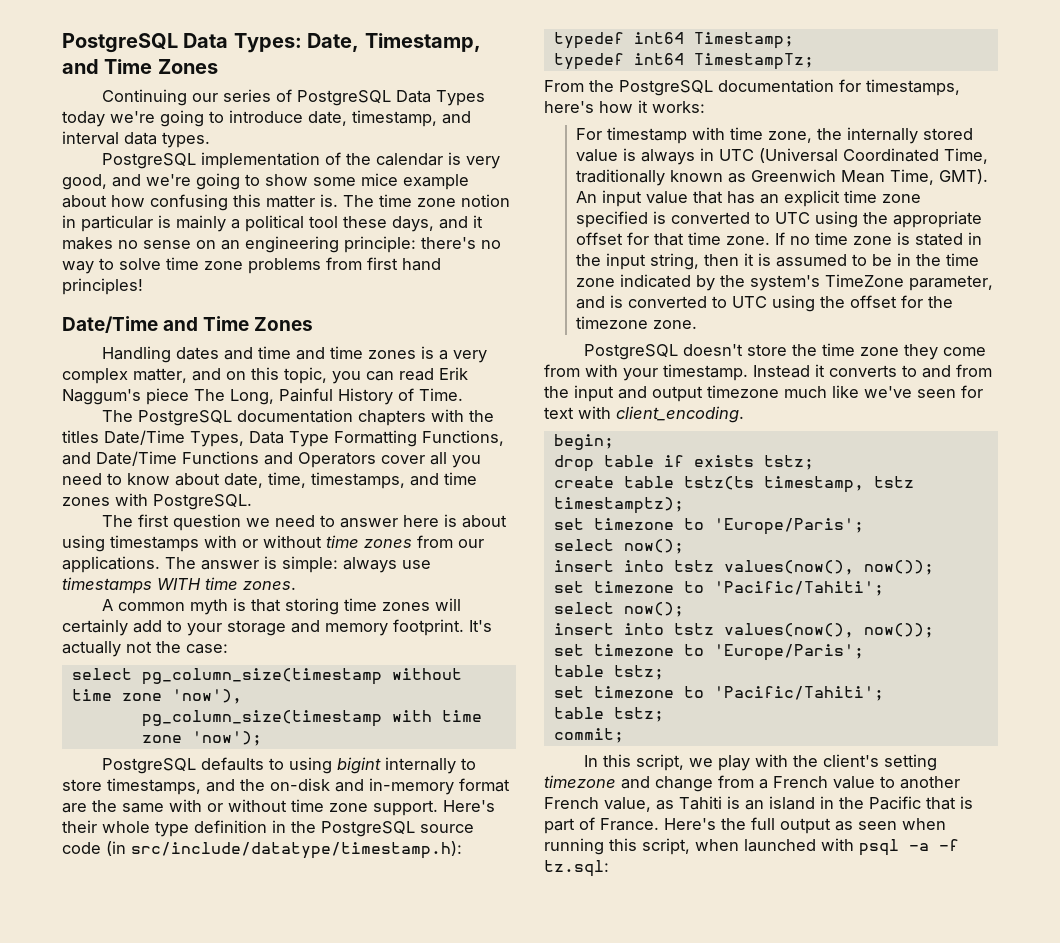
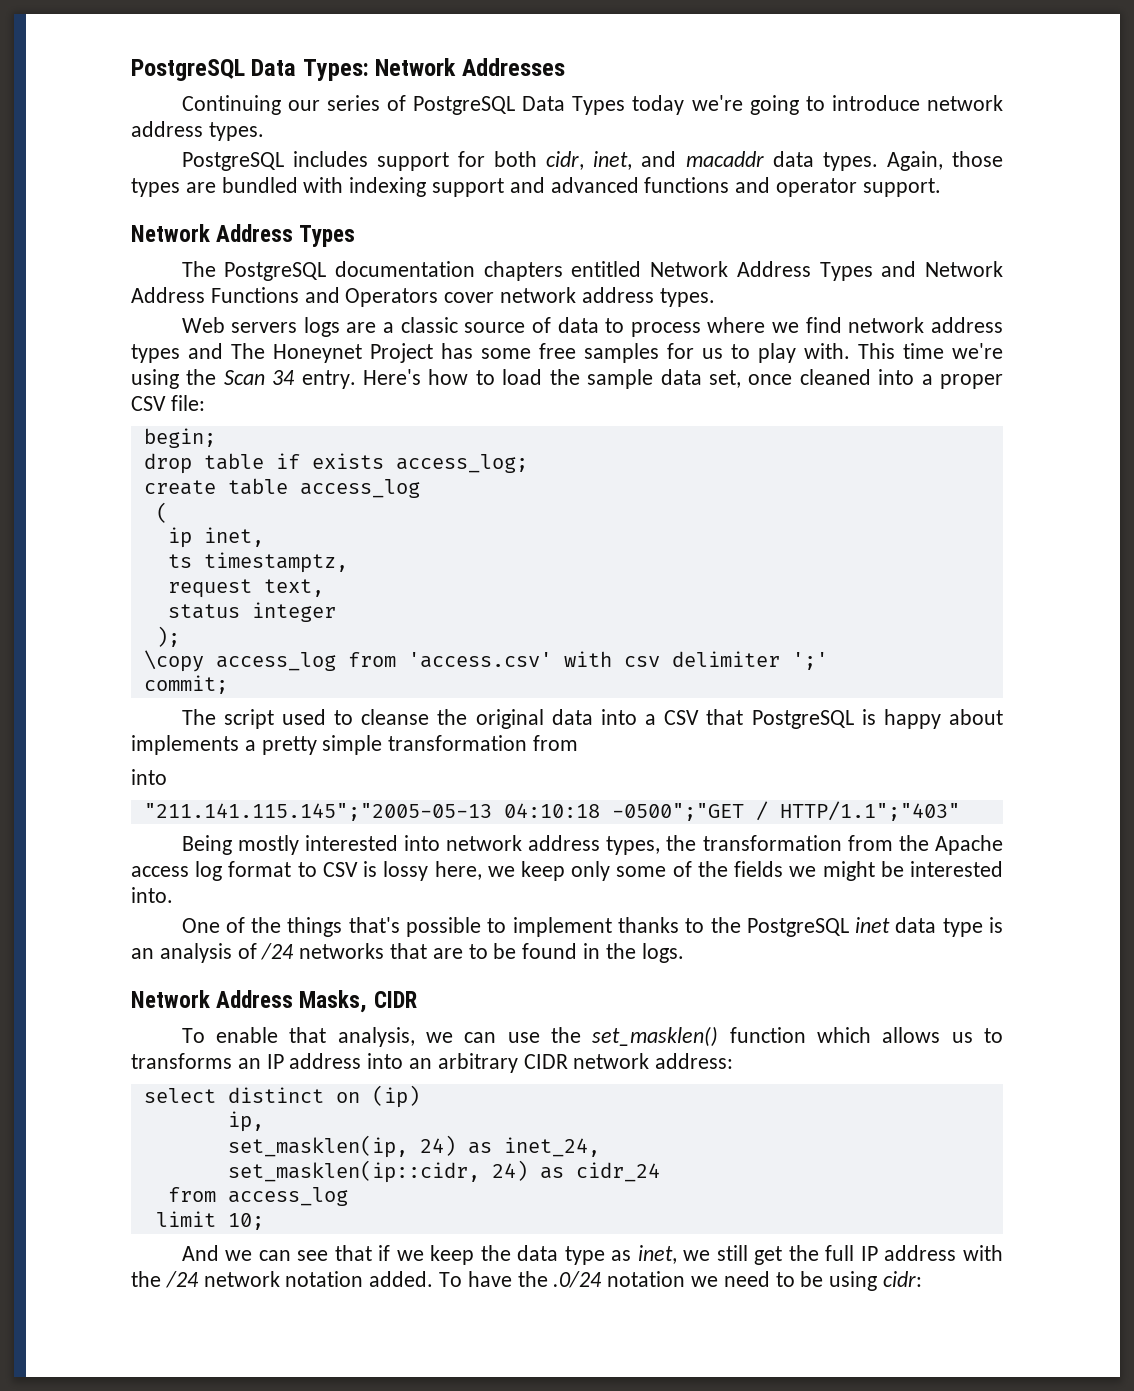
[307,33,481,52] [62,59,218,74] Date, Timestamp, and Time Zones -> [375,58,565,76] Network Addresses
[308,110,471,127] [62,131,210,148] [101,152,500,169] [62,173,469,190] [62,194,510,211] [62,215,483,232] [62,236,501,253] [62,257,441,274] [62,278,143,295] [62,316,314,333] [101,346,487,363] [62,367,468,384] [62,388,463,405] [101,409,494,426] [62,430,504,447] [62,451,481,468] [62,472,477,489] [62,493,252,510] [101,514,507,531] [62,535,484,552] [62,556,431,573] [62,577,296,594] [101,598,461,615] [62,619,492,636] [62,641,228,657] [71,668,462,685] [71,689,242,704] [141,710,482,727] [141,731,262,746] [101,757,476,774] [62,778,510,795] [62,799,495,816] [62,820,474,837] [62,841,462,859] [553,32,794,49] [553,53,814,70] [544,79,960,96] [544,100,705,113] [576,127,974,144] [576,148,989,165] [576,169,989,186] [576,190,922,207] [576,211,983,228] [576,232,983,246] [576,253,980,270] [576,274,994,291] [576,295,954,312] [576,316,698,329] [583,343,986,360] [544,364,992,381] [544,385,983,402] [544,406,744,423] date, timestamp, and interval data types. // PostgreSQL implementation of the calendar is very good, and we're going to show some mice example about how confusing this matter is. The time zone notion in particular is mainly a political tool these days, and it makes no sense on an engineering principle: there's no way to solve time zone problems from first hand principles! // Date/Time and Time Zones // Handling dates and time and time zones is a very complex matter, and on this topic, you can read Erik Naggum's piece The Long, Painful History of Time. // The PostgreSQL documentation chapters with the titles Date/Time Types, Data Type Formatting Functions, and Date/Time Functions and Operators cover all you need to know about date, time, timestamps, and time zones with PostgreSQL. // The first question we need to answer here is about using timestamps with or without time zones from our applications. The answer is simple: always use timestamps WITH time zones. // A common myth is that storing time zones will certainly add to your storage and memory footprint. It's actually not the case: // select pg_column_size(timestamp without time zone 'now'), // pg_column_size(timestamp with time zone 'now'); // PostgreSQL defaults to using bigint internally to store timestamps, and the on-disk and in-memory format are the same with or without time zone support. Here's their whole type definition in the PostgreSQL source code (in src/include/datatype/timestamp.h): // typedef int64 Timestamp; // typedef int64 TimestampTz; // From the PostgreSQL documentation for timestamps, here's how it works: // For timestamp with time zone, the internally stored value is always in UTC (Universal Coordinated Time, traditionally known as Greenwich Mean Time, GMT). An input value that has an explicit time zone specified is converted to UTC using the appropriate offset for that time zone. If no time zone is stated in the input string, then it is assumed to be in the time zone indicated by the system's TimeZone parameter, and is converted to UTC using the offset for the timezone zone. // PostgreSQL doesn't store the time zone they come from with your timestamp. Instead it converts to and from the input and output timezone much like we've seen for text with client_encoding. -> [927,95,1004,111] [131,121,264,141] [181,151,1004,171] [131,177,941,197] [131,224,356,247] [181,261,1004,281] [131,287,715,307] [181,317,1004,337] [131,343,1003,363] [131,369,1003,389] [131,395,205,411] network address types. // PostgreSQL includes support for both cidr, inet, and macaddr data types. Again, those types are bundled with indexing support and advanced functions and operator support. // Network Address Types // The PostgreSQL documentation chapters entitled Network Address Types and Network Address Functions and Operators cover network address types. // Web servers logs are a classic source of data to process where we find network address types and The Honeynet Project has some free samples for us to play with. This time we're using the Scan 34 entry. Here's how to load the sample data set, once cleaned into a proper CSV file:
[763,455,814,470] tstz; -> [395,454,528,473] access_log;
[683,476,914,493] [553,497,684,514] [553,518,864,535] [553,539,684,554] [553,560,934,575] [553,581,884,596] [553,602,684,617] [553,623,934,638] [553,644,864,661] [553,665,664,680] [553,686,884,701] [553,707,664,722] [553,728,624,743] [583,754,937,771] [544,775,960,792] [544,796,973,812] [544,817,946,834] [544,838,959,856] [544,860,609,877] tstz(ts timestamp, tstz timestamptz); // set timezone to 'Europe/Paris'; // select now(); // insert into tstz values(now(), now()); // set timezone to 'Pacific/Tahiti'; // select now(); // insert into tstz values(now(), now()); // set timezone to 'Europe/Paris'; // table tstz; // set timezone to 'Pacific/Tahiti'; // table tstz; // commit; // In this script, we play with the client's setting timezone and change from a French value to another French value, as Tahiti is an island in the Pacific that is part of France. Here's the full output as seen when running this script, when launched with psql -a -f tz.sql: -> [299,479,420,498] [155,502,168,523] [167,527,264,548] [167,552,348,573] [167,579,324,598] [167,602,336,622] [155,626,180,647] [143,650,828,672] [143,675,228,694] [181,709,1003,729] [131,735,579,755] [131,769,167,785] [143,801,960,821] [181,835,1004,855] [131,861,1003,881] [131,887,173,903] [181,917,1003,937] [131,943,684,963] [131,990,417,1013] [181,1026,1004,1047] [131,1053,734,1073] [143,1085,420,1108] [227,1111,264,1132] [227,1135,600,1158] [227,1160,660,1183] [167,1187,348,1206] [155,1211,264,1230] [181,1245,1004,1265] [131,1271,923,1291] access_log // ( // ip inet, // ts timestamptz, // request text, // status integer // ); // \copy access_log from 'access.csv' with csv delimiter ';' // commit; // The script used to cleanse the original data into a CSV that PostgreSQL is happy about implements a pretty simple transformation from // into // "211.141.115.145";"2005-05-13 04:10:18 -0500";"GET / HTTP/1.1";"403" // Being mostly interested into network address types, the transformation from the Apache access log format to CSV is lossy here, we keep only some of the fields we might be interested into. // One of the things that's possible to implement thanks to the PostgreSQL inet data type is an analysis of /24 networks that are to be found in the logs. // Network Address Masks, CIDR // To enable that analysis, we can use the set_masklen() function which allows us to transforms an IP address into an arbitrary CIDR network address: // select distinct on (ip) // ip, // set_masklen(ip, 24) as inet_24, // set_masklen(ip::cidr, 24) as cidr_24 // from access_log // limit 10; // And we can see that if we keep the data type as inet, we still get the full IP address with the /24 network notation added. To have the .0/24 notation we need to be using cidr:

